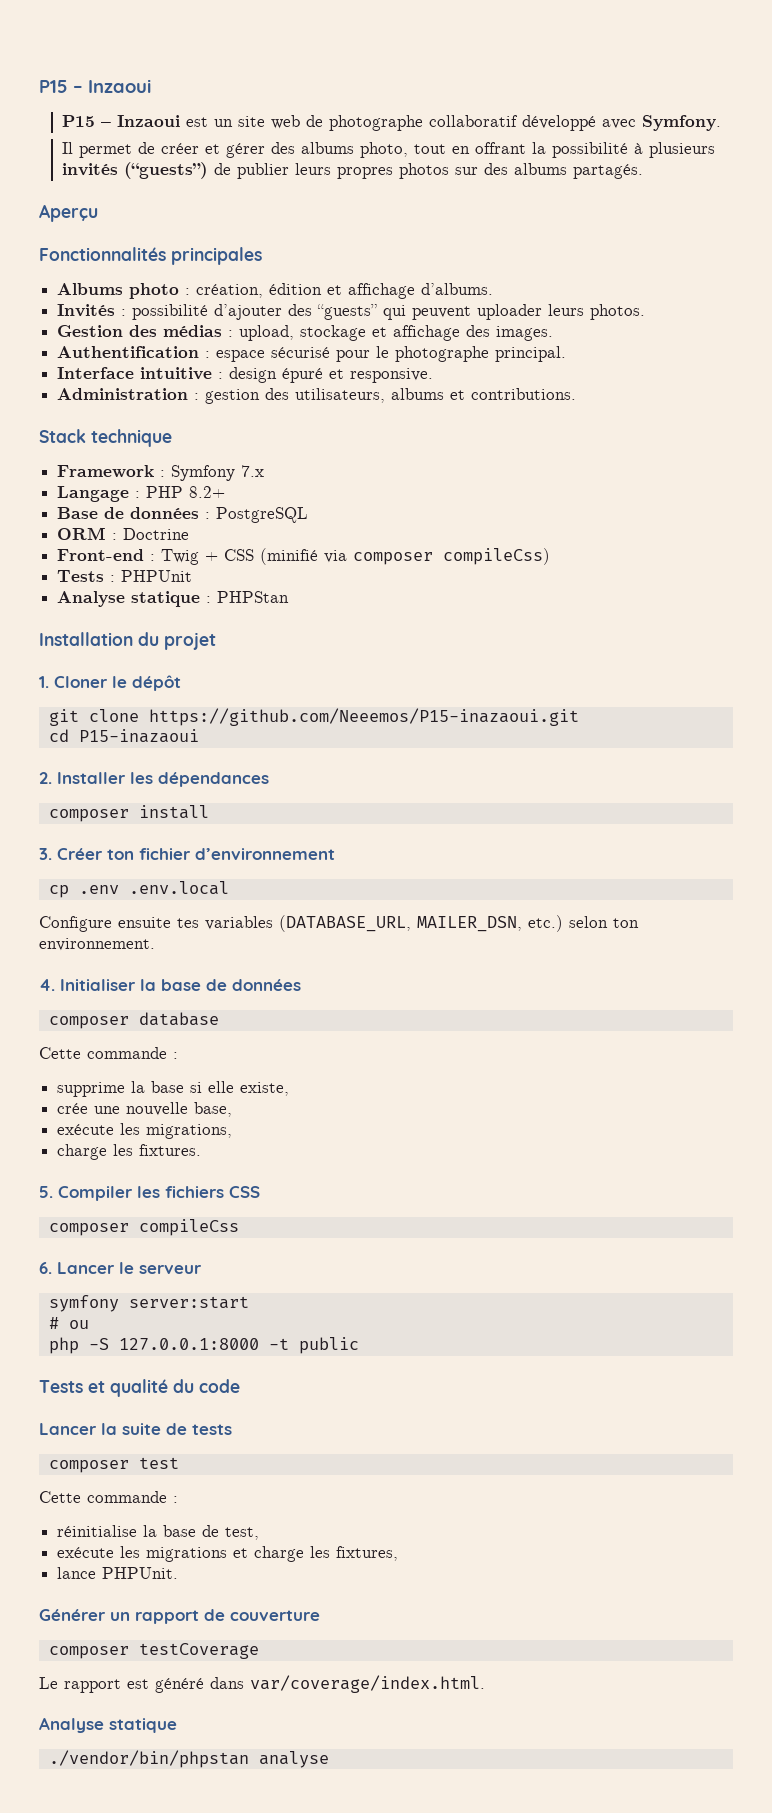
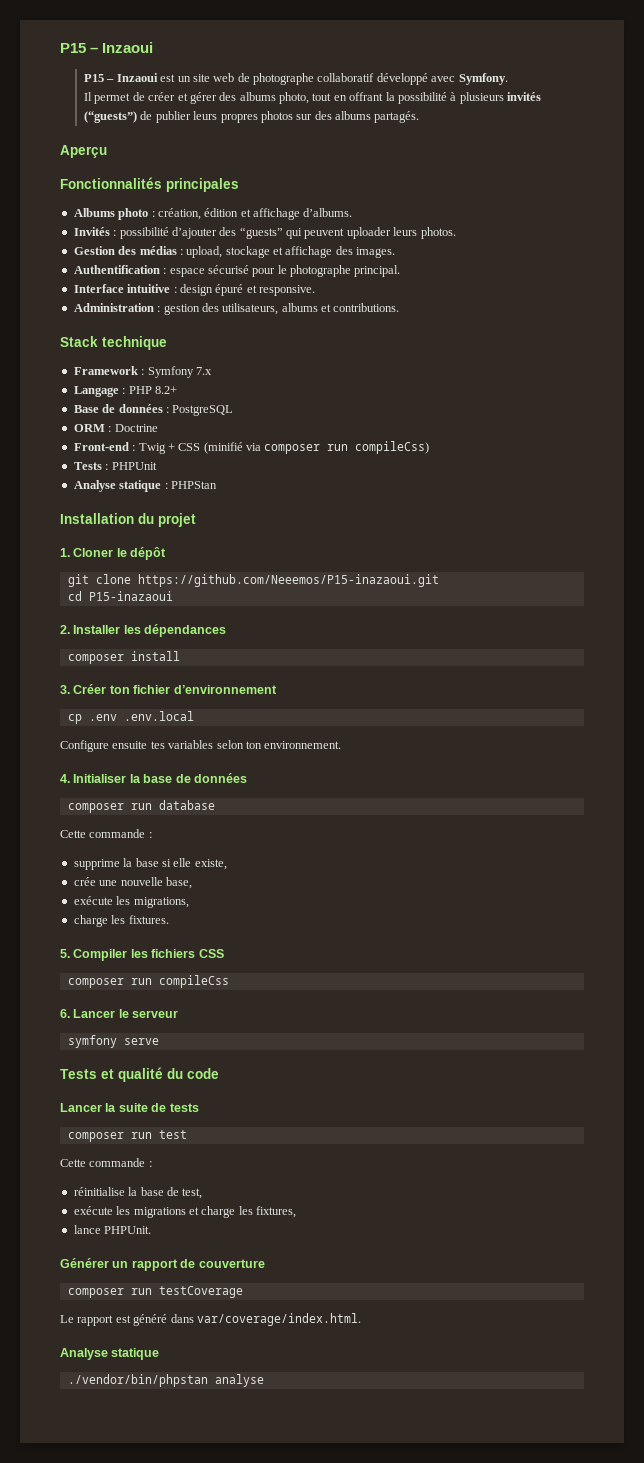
(434, 558) none -> [327,444,349,451] run
[279,915,563,932] (DATABASE_URL, MAILER_DSN, etc.) -> (214, 744) none
(129, 1022) none -> [130,803,152,810] run
(129, 1229) none -> [130,978,152,985] run
[128,1296,249,1309] [48,1317,89,1329] [48,1337,359,1354] server:start // # ou // php -S 127.0.0.1:8000 -t public -> [123,1038,159,1045] serve
(129, 1466) none -> [130,1132,152,1139] run
(129, 1652) none -> [130,1288,152,1295] run

